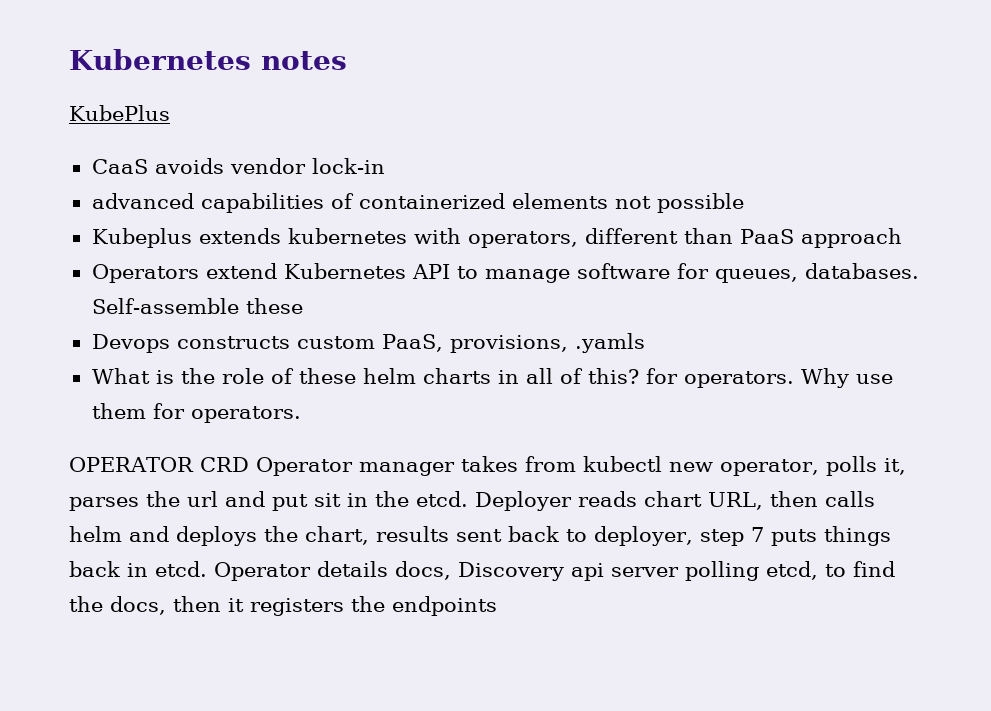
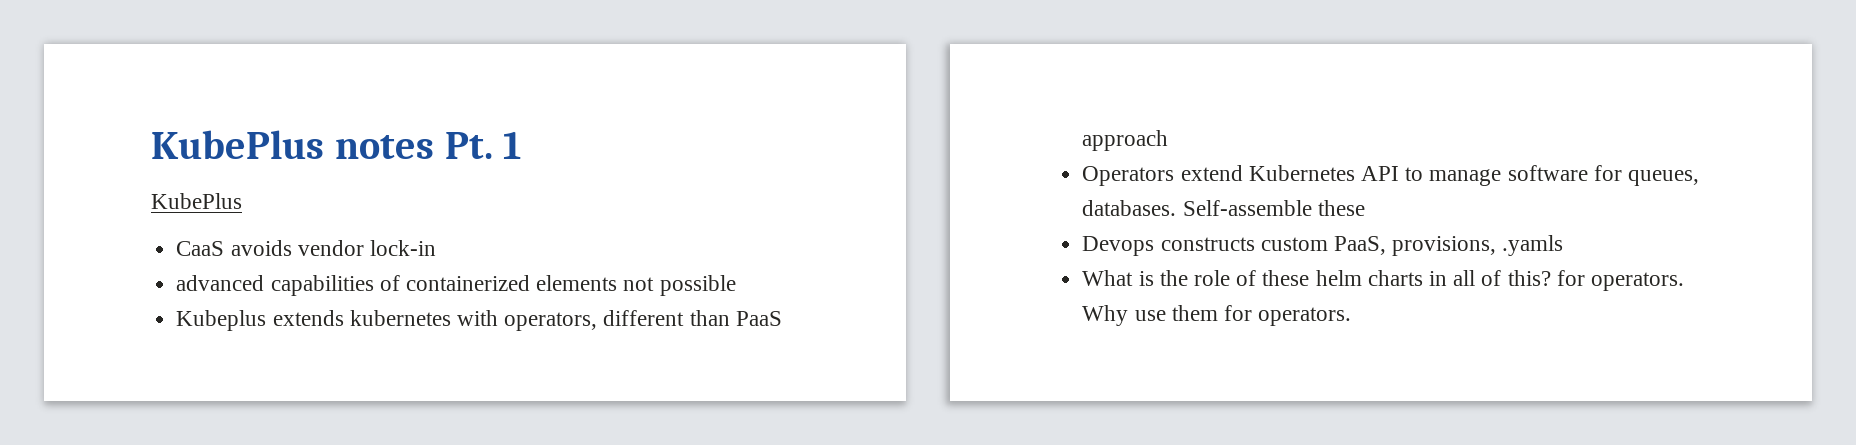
[69,49,251,70] Kubernetes -> [151,130,324,159] KubePlus
(347, 60) none -> [444,131,522,159] Pt. 1
[69,456,906,476] [69,491,875,511] [69,526,891,546] [69,561,895,581] [69,596,497,616] // OPERATOR CRD Operator manager takes from kubectl new operator, polls it, parses the url and put sit in the etcd. Deployer reads chart URL, then calls helm and deploys the chart, results sent back to deployer, step 7 puts things back in etcd. Operator details docs, Discovery api server polling etcd, to find the docs, then it registers the endpoints -> (1352, 316) none

